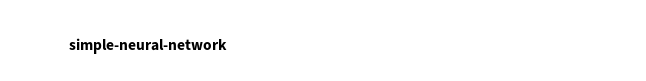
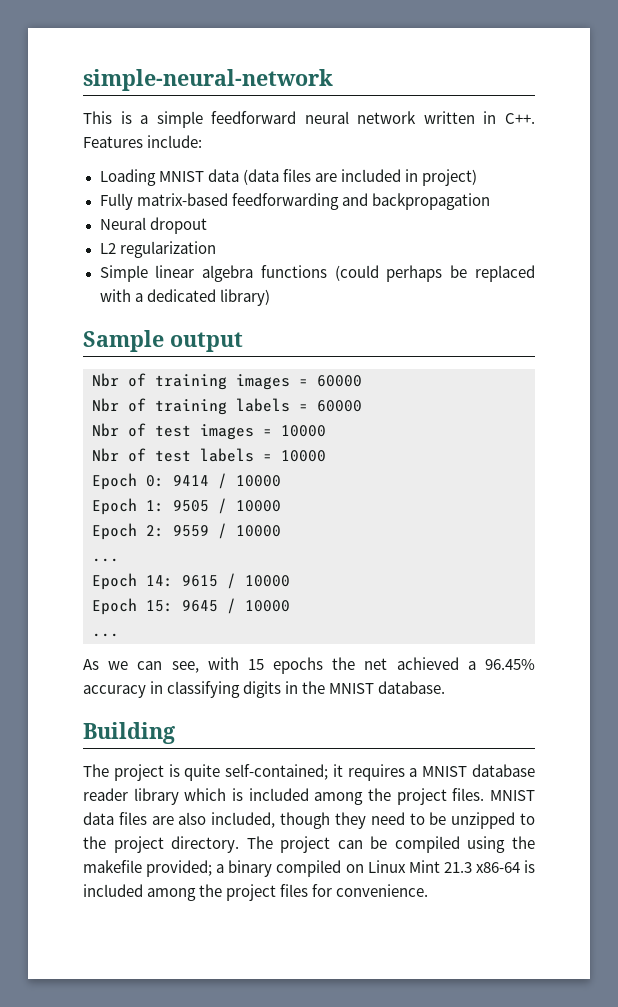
(227, 46) none -> [83,111,535,128] [83,135,203,148] [99,169,477,186] [99,193,490,210] [99,217,207,234] [99,241,216,258] [99,265,535,282] [99,289,270,306] [83,330,243,352] [92,373,362,390] [92,398,362,415] [92,423,326,440] [92,448,326,462] [92,473,281,490] [92,498,281,515] [92,523,281,540] [92,558,119,562] [92,573,290,590] [92,598,290,615] [92,633,119,637] [83,657,535,674] [83,681,446,698] [83,722,175,744] [83,764,535,781] [83,788,535,805] [83,812,535,829] [83,836,535,853] [83,860,536,877] [83,884,429,901] // This is a simple feedforward neural network written in C++. Features include: // Loading MNIST data (data files are included in project) // Fully matrix-based feedforwarding and backpropagation // Neural dropout // L2 regularization // Simple linear algebra functions (could perhaps be replaced with a dedicated library) // Sample output // Nbr of training images = 60000 // Nbr of training labels = 60000 // Nbr of test images = 10000 // Nbr of test labels = 10000 // Epoch 0: 9414 / 10000 // Epoch 1: 9505 / 10000 // Epoch 2: 9559 / 10000 // ... // Epoch 14: 9615 / 10000 // Epoch 15: 9645 / 10000 // ... // As we can see, with 15 epochs the net achieved a 96.45% accuracy in classifying digits in the MNIST database. // Building // The project is quite self-contained; it requires a MNIST database reader library which is included among the project files. MNIST data files are also included, though they need to be unzipped to the project directory. The project can be compiled using the makefile provided; a binary compiled on Linux Mint 21.3 x86-64 is included among the project files for convenience.

